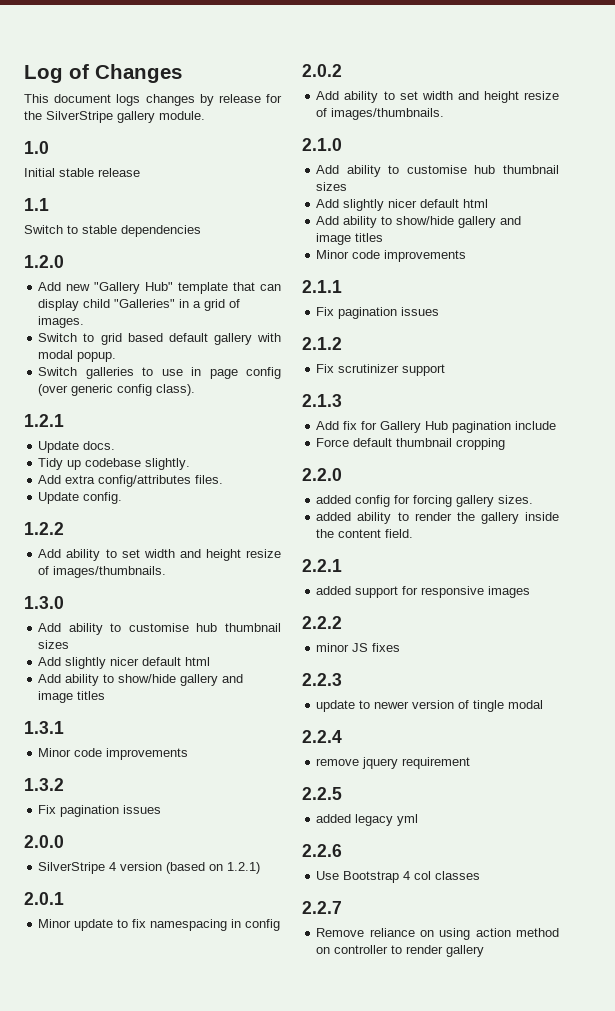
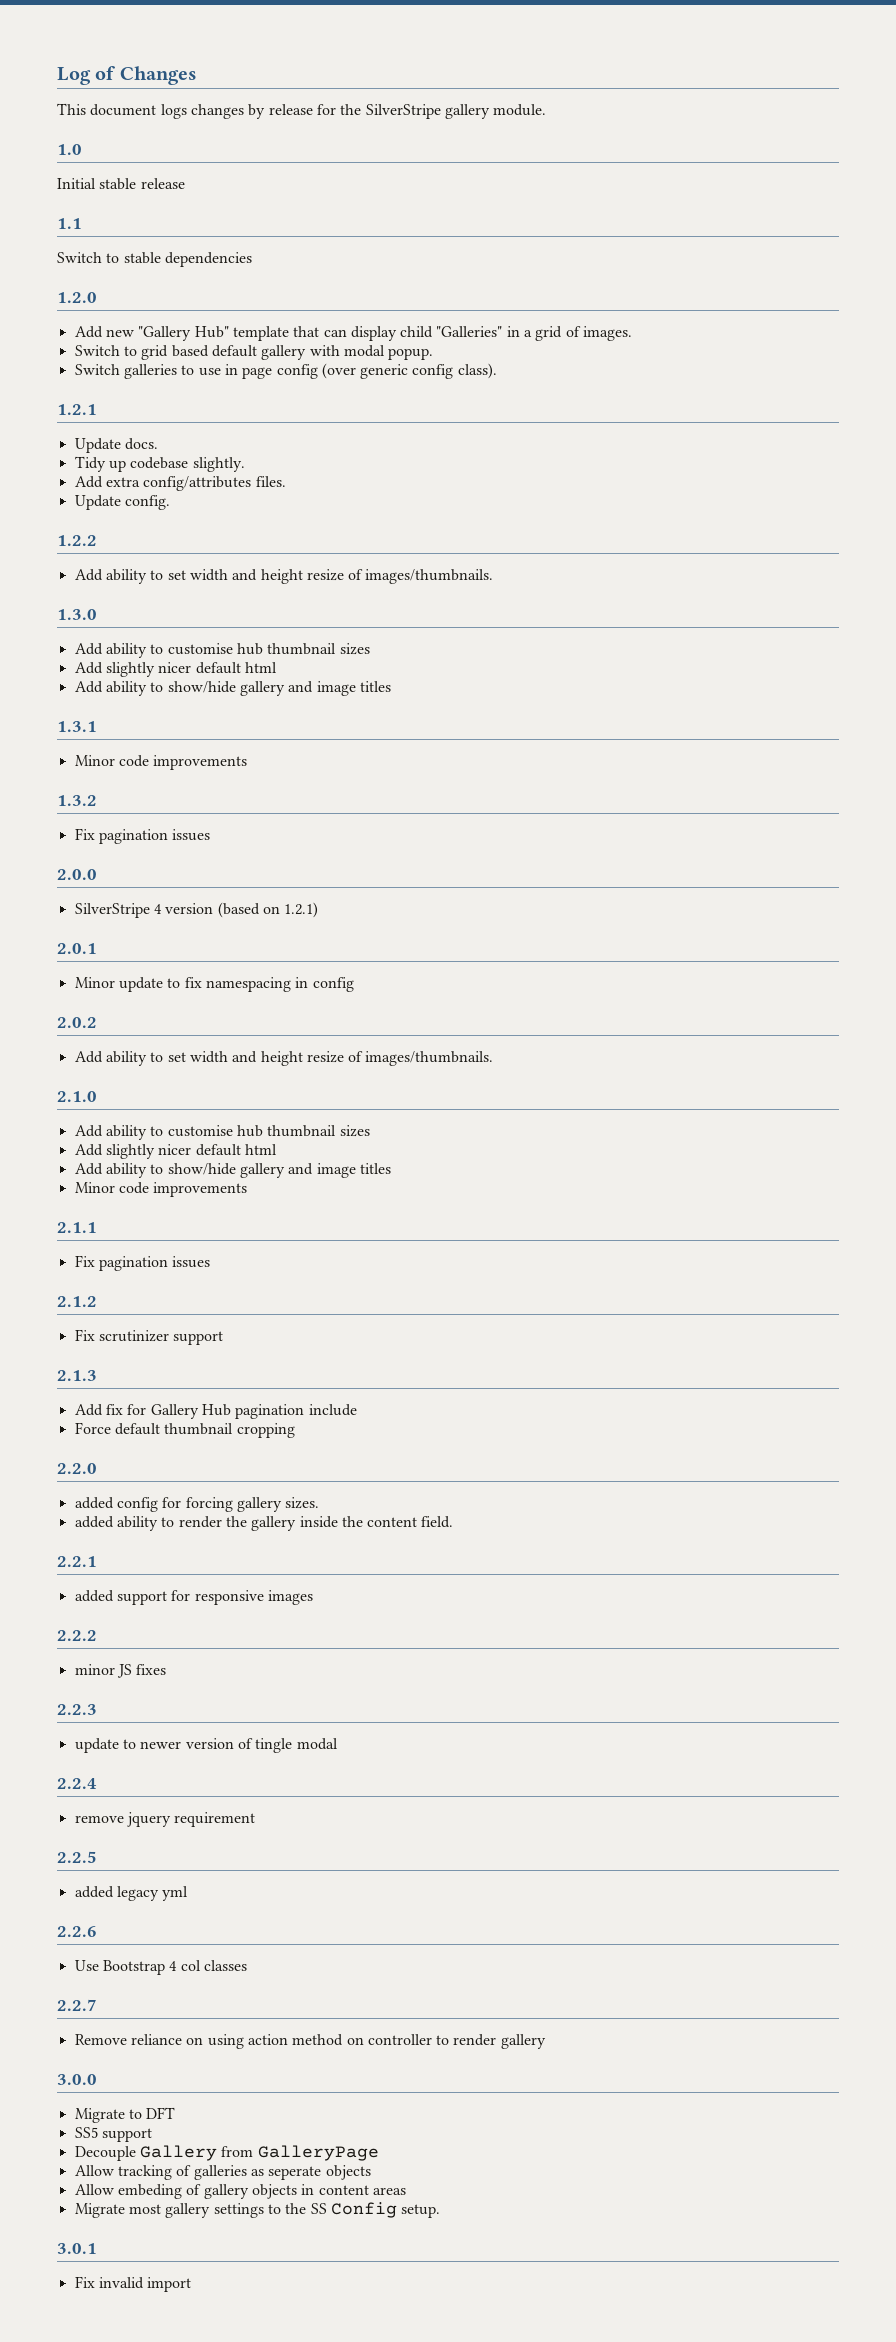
(485, 951) none -> [57,2074,97,2085] [74,2107,176,2123] [74,2127,152,2142] [74,2145,379,2161] [74,2165,371,2180] [74,2184,406,2199] [74,2202,441,2218] [57,2243,97,2254] [74,2276,192,2292] // 3.0.0 // Migrate to DFT // SS5 support // Decouple Gallery from GalleryPage // Allow tracking of galleries as seperate objects // Allow embeding of gallery objects in content areas // Migrate most gallery settings to the SS Config setup. // 3.0.1 // Fix invalid import

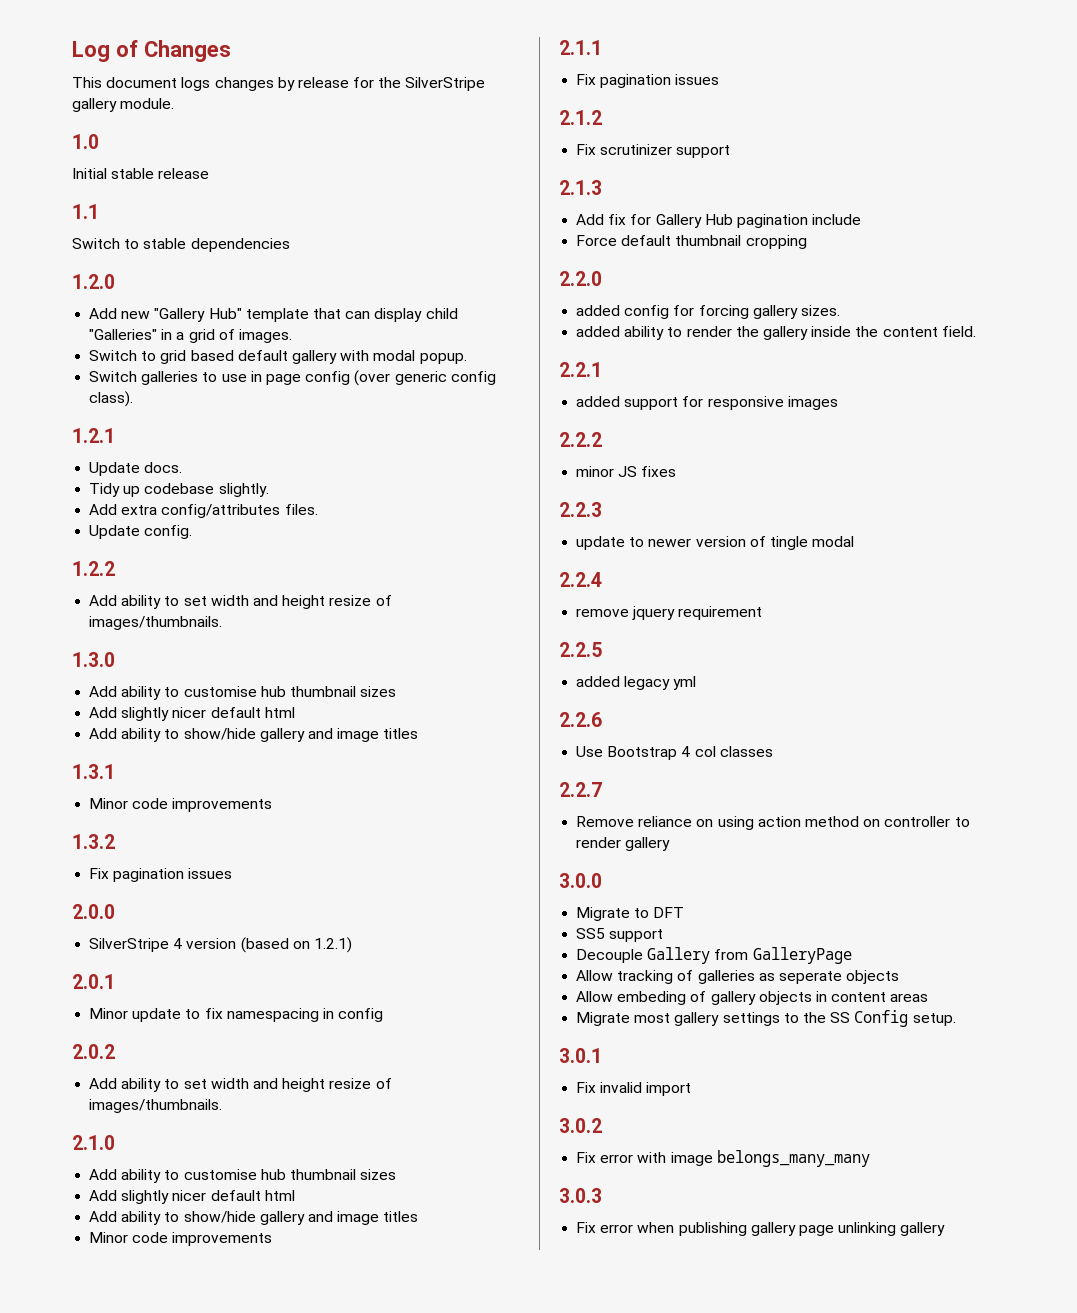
(192, 2284) none -> [559,1118,602,1133] [576,1150,870,1167] [559,1188,602,1203] [576,1222,946,1236] // 3.0.2 // Fix error with image belongs_many_many // 3.0.3 // Fix error when publishing gallery page unlinking gallery

